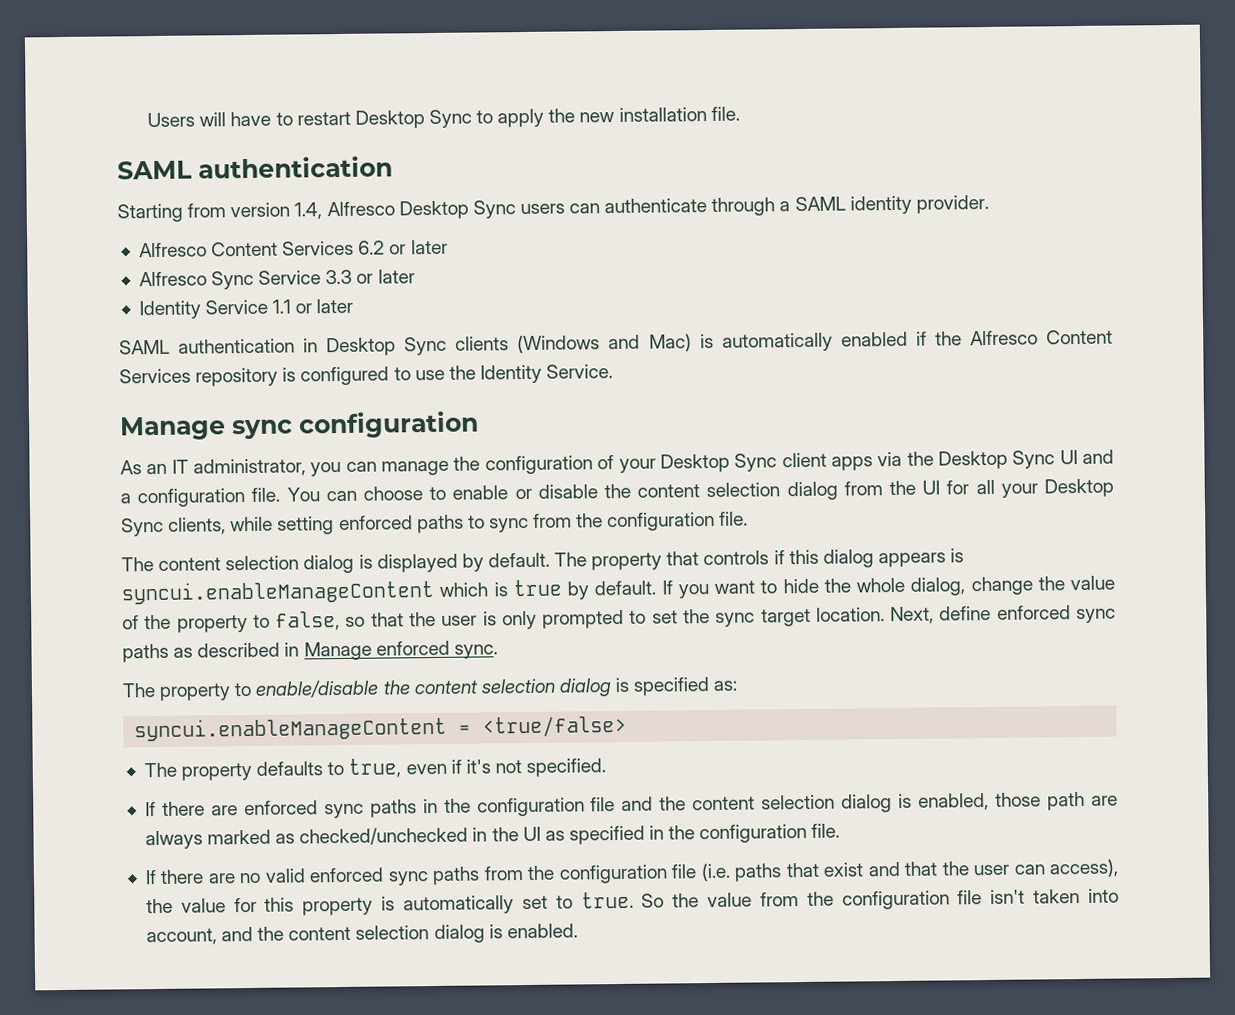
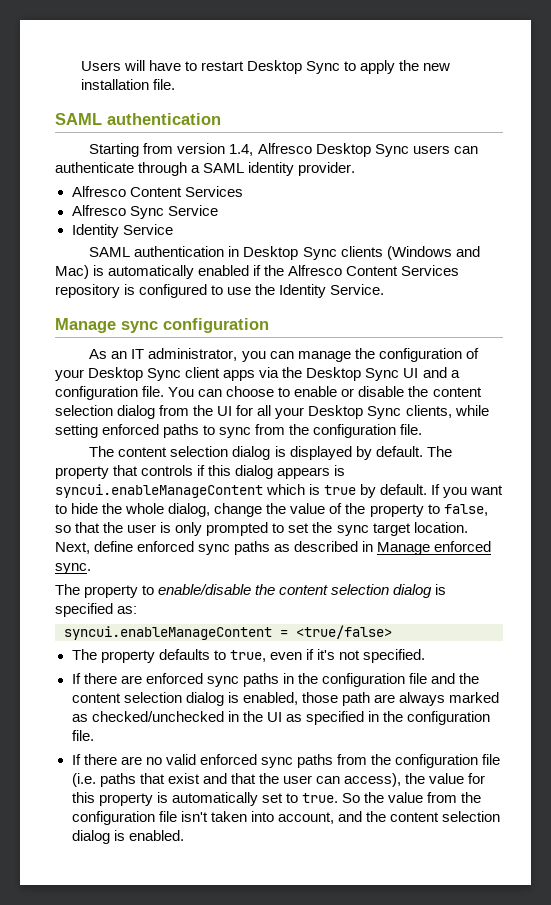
[358,239,448,255] 6.2 or later -> (243, 191) none
[325,269,415,285] 3.3 or later -> (218, 210) none
[272,298,354,314] 1.1 or later -> (173, 229) none

